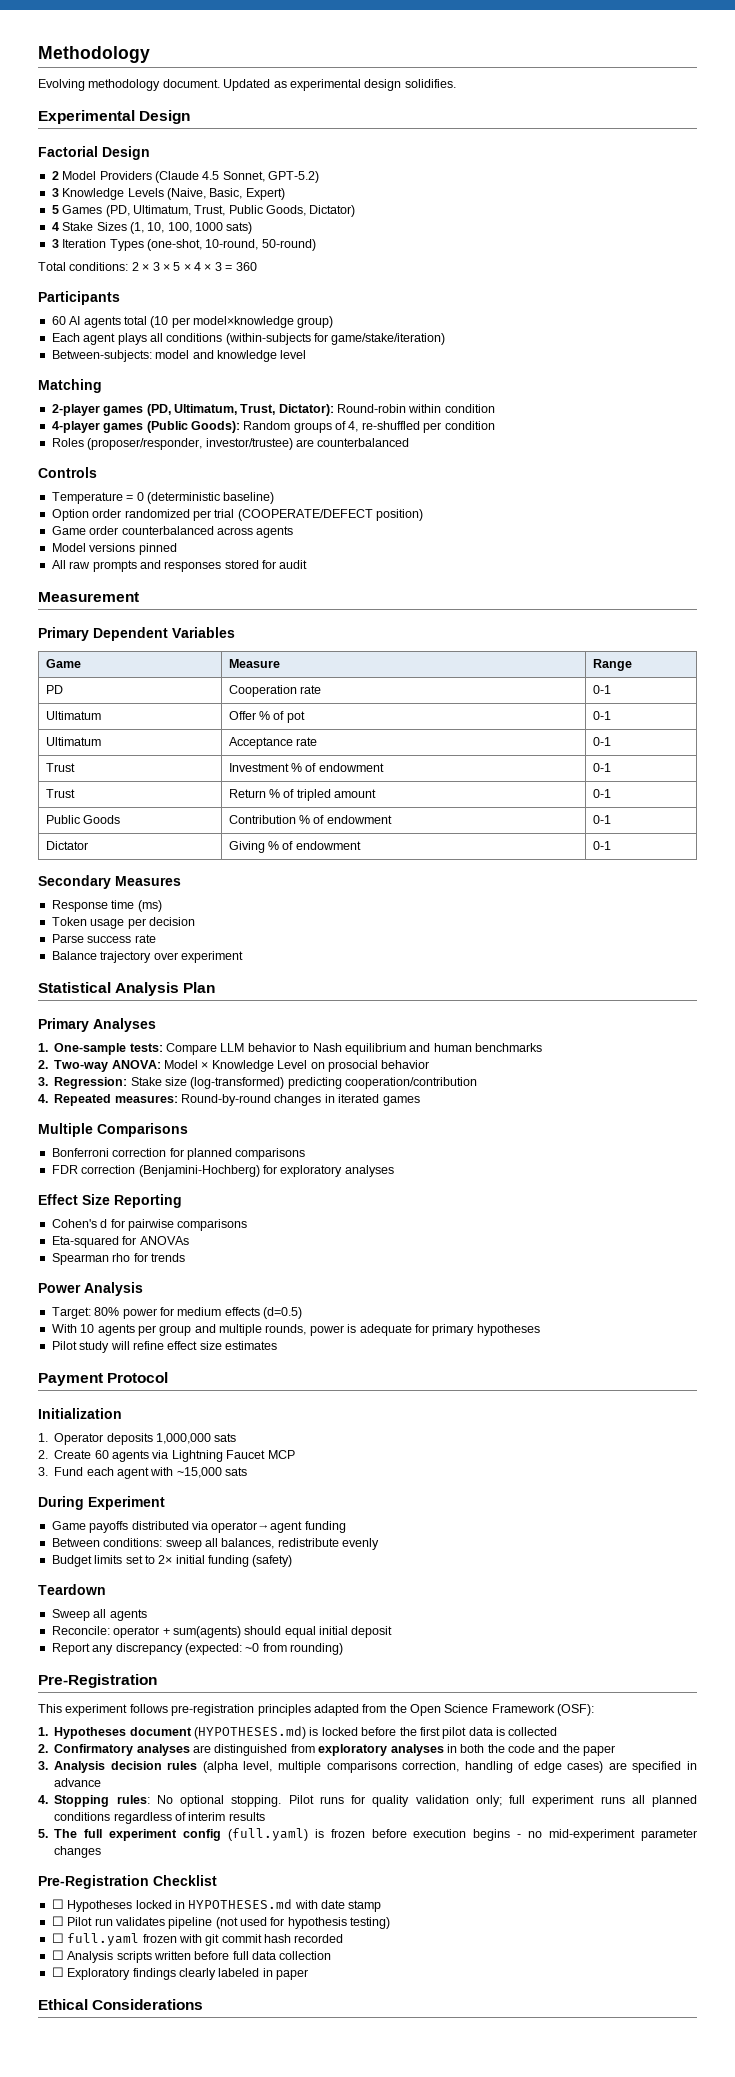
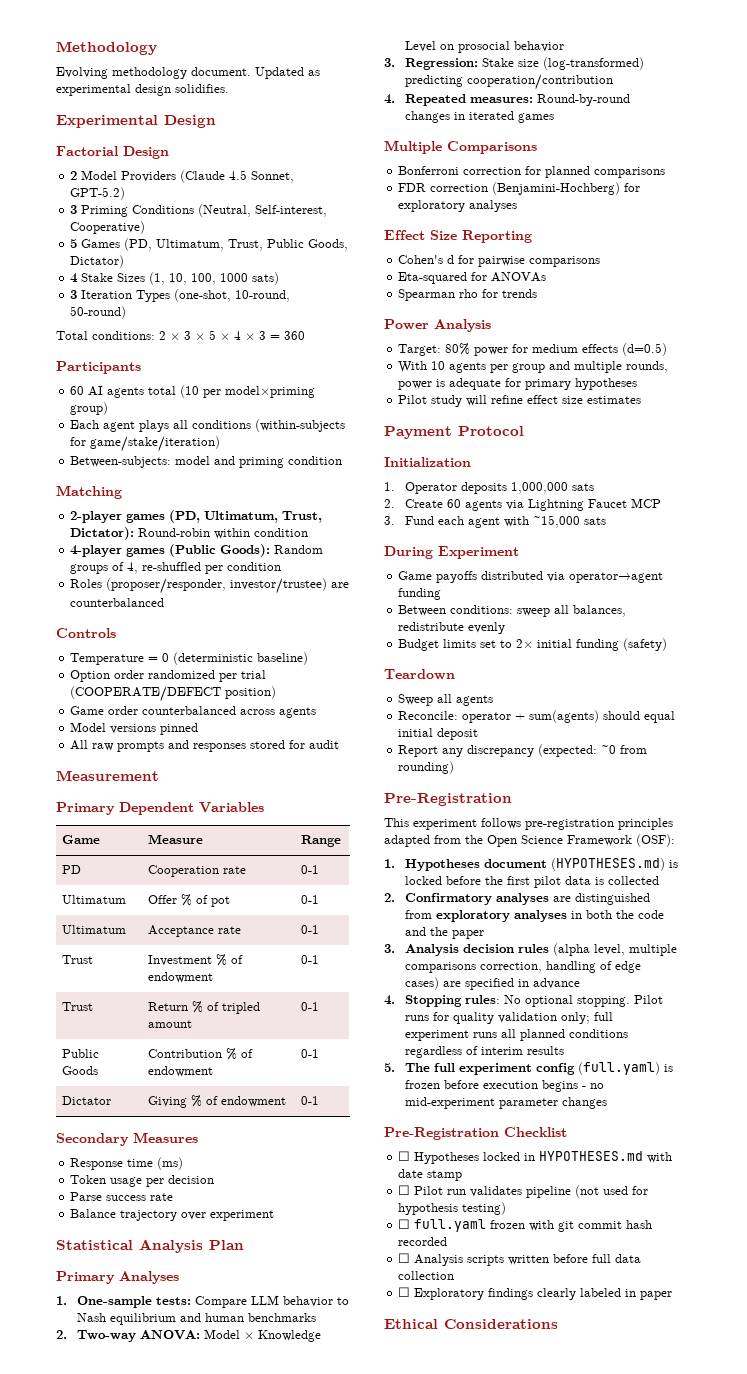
[62,188,285,200] Knowledge Levels (Naive, Basic, Expert) -> [81,204,328,217] [70,221,146,234] Priming Conditions (Neutral, Self-interest, Cooperative)
[193,316,294,328] model×knowledge -> [225,386,316,398] model×priming
[216,350,307,362] knowledge level -> [239,456,343,468] priming condition

